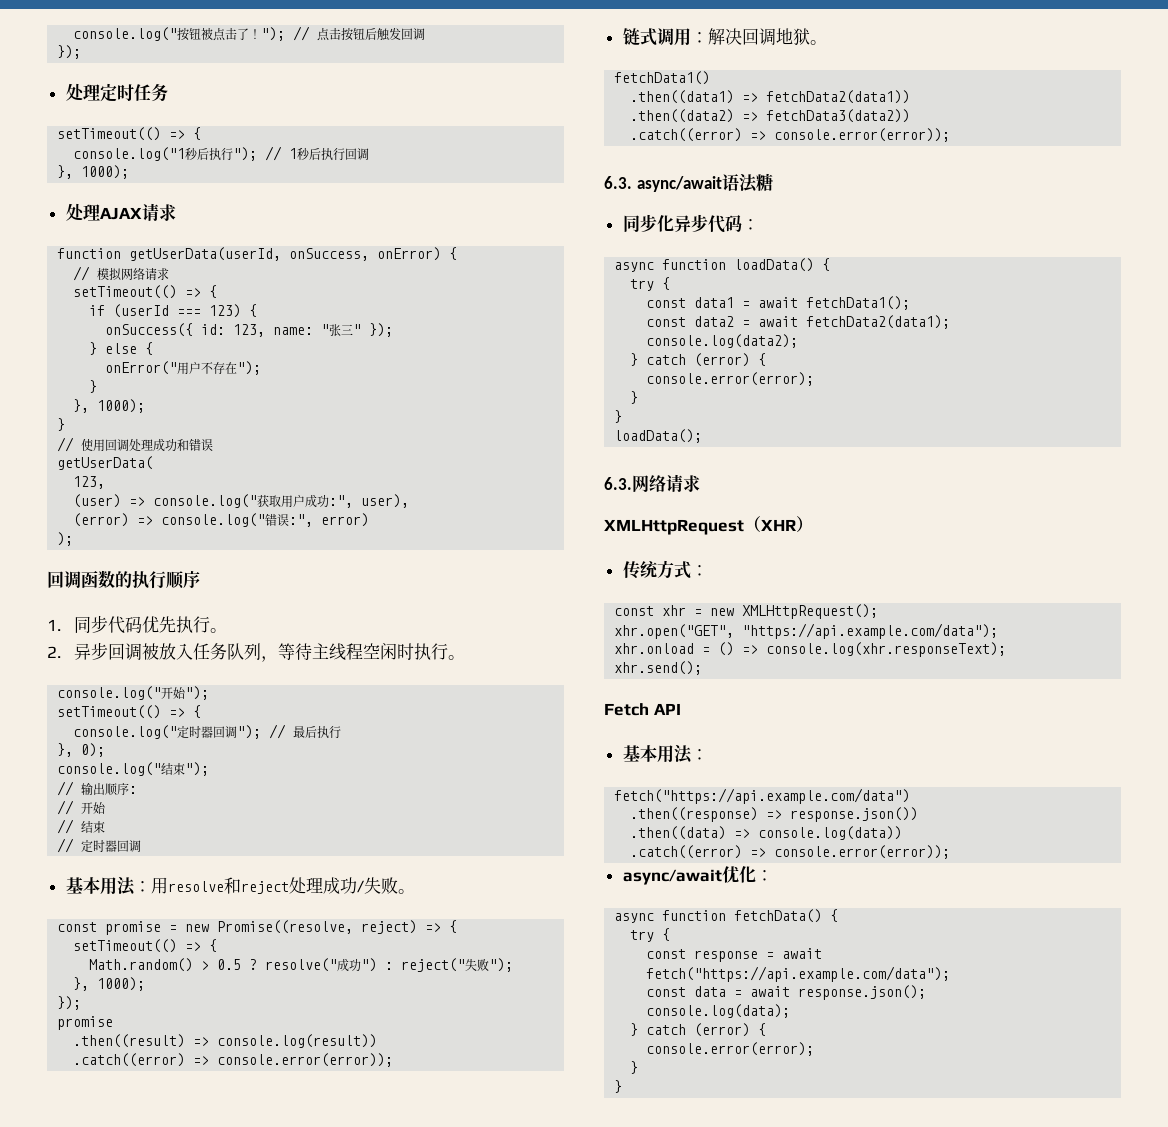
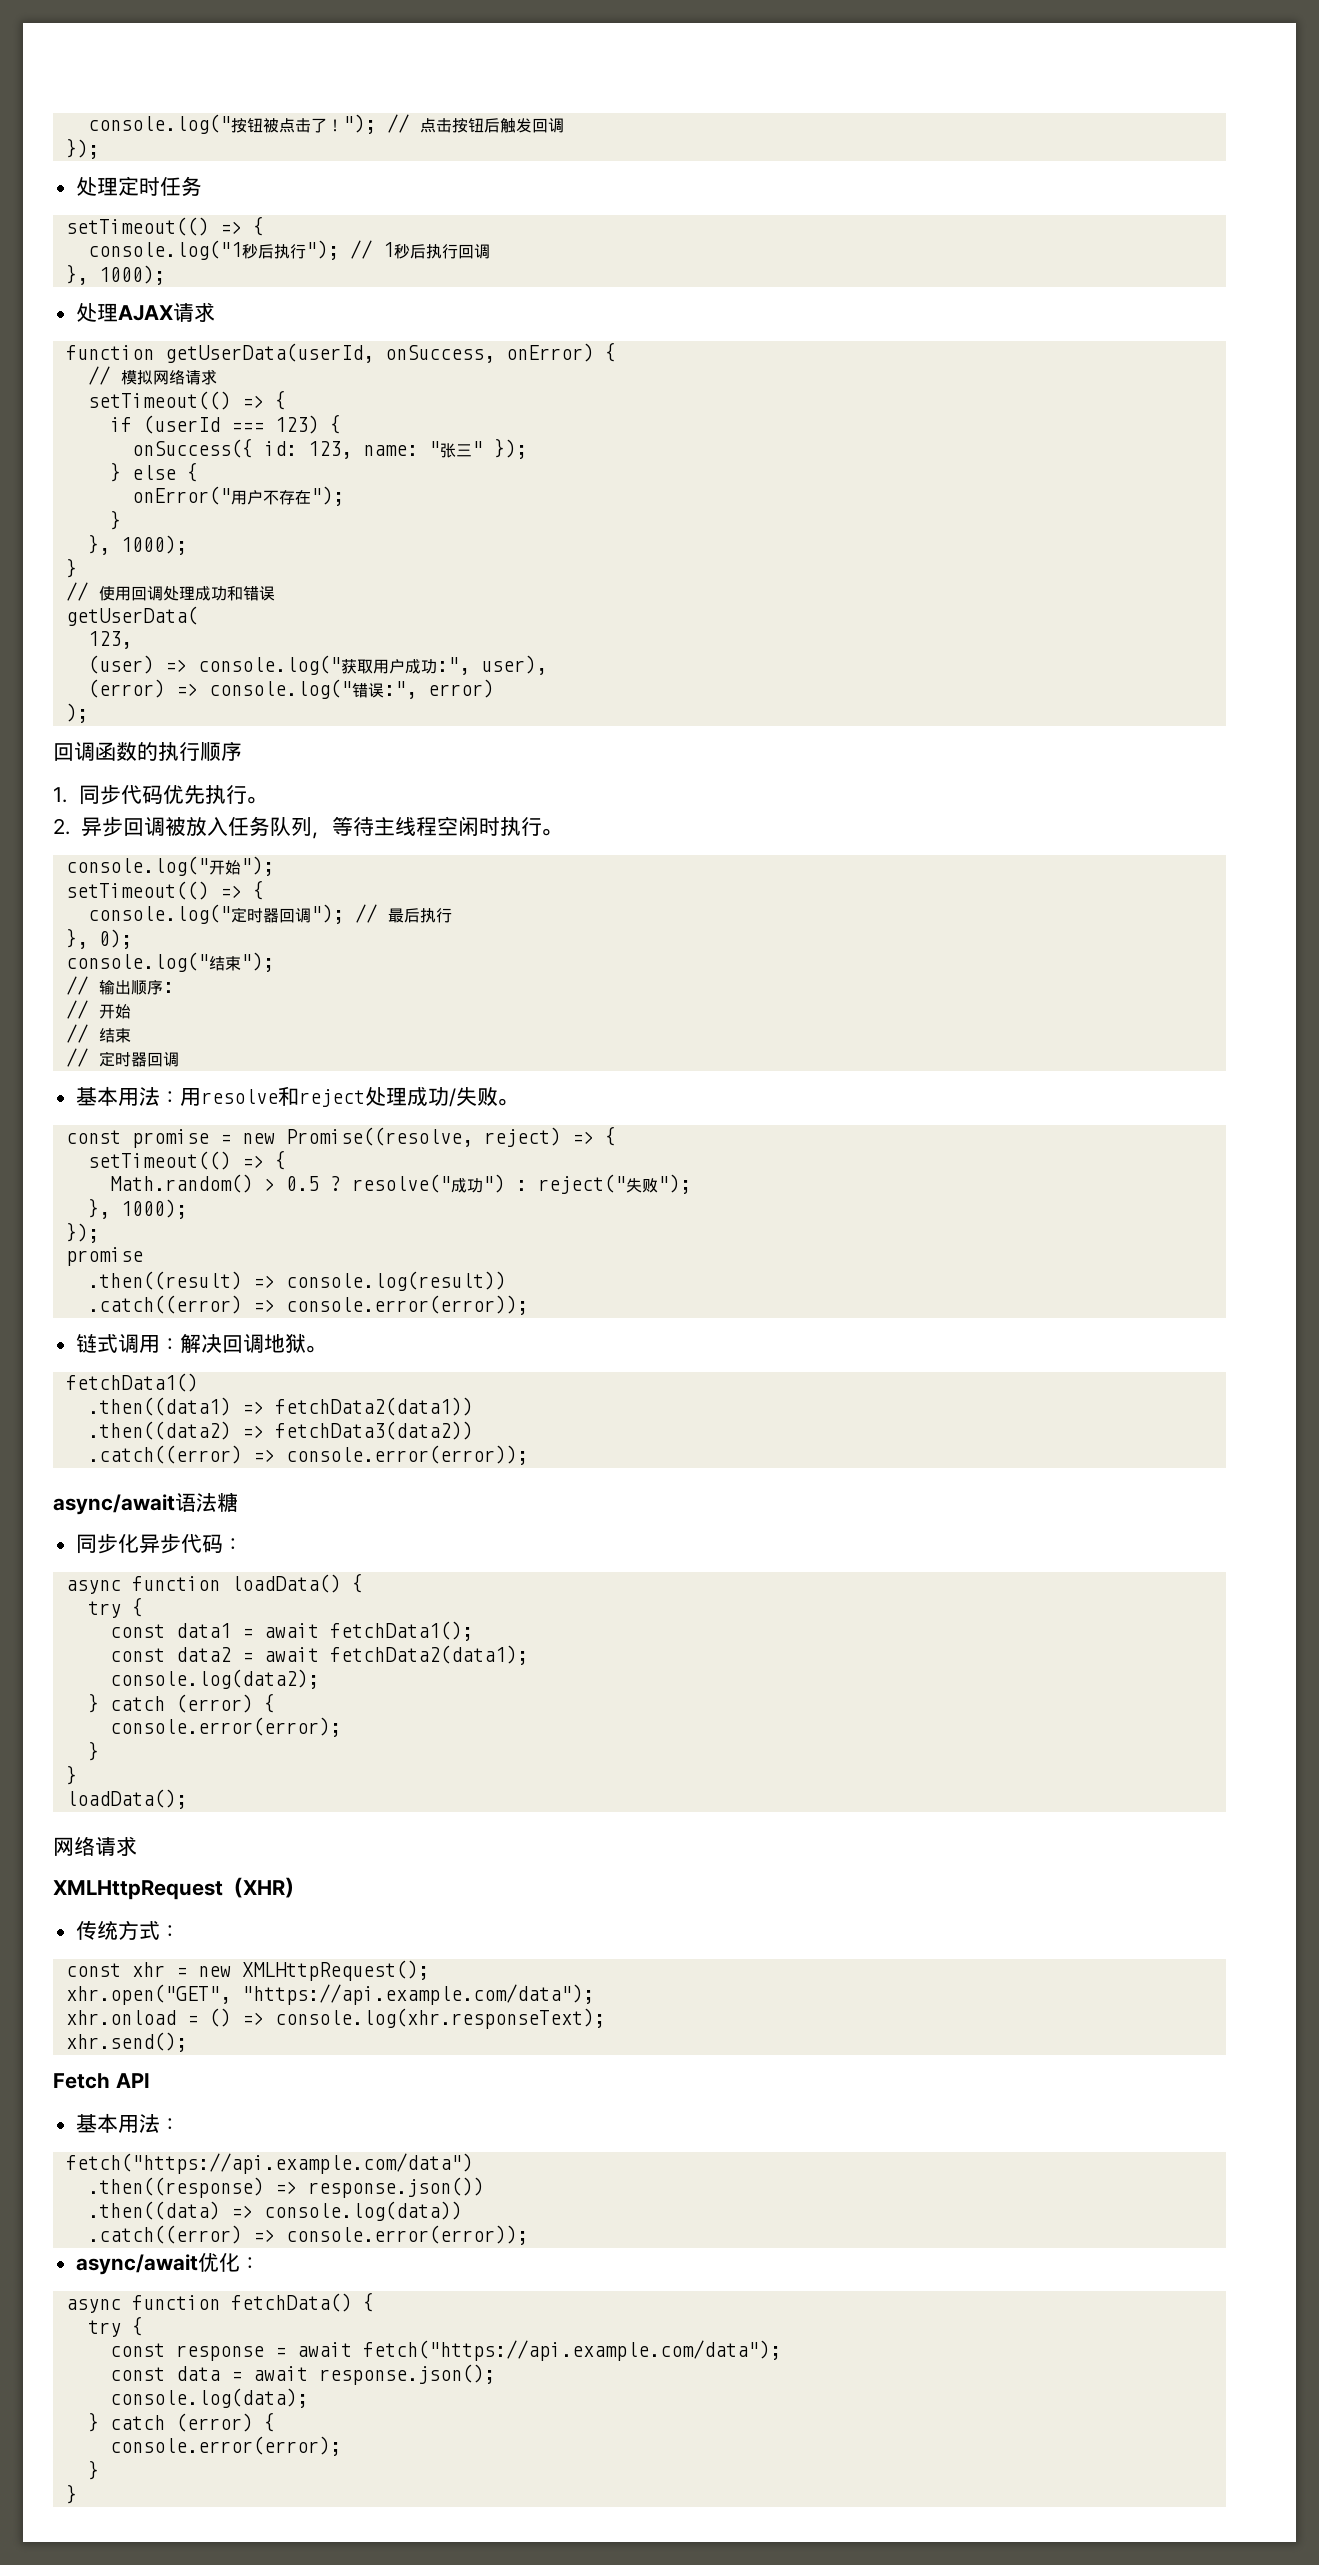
[604,176,632,189] 6.3. -> (528, 1455) none
[604,477,632,490] 6.3. -> (187, 1799) none

